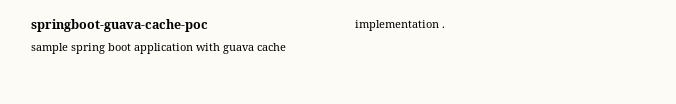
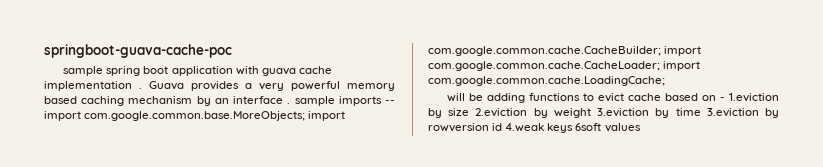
(445, 27) none -> [149,81,395,91] [44,96,395,106] [44,111,346,121] [428,46,702,56] [428,61,701,71] [428,76,665,86] [447,93,779,103] [428,108,779,118] [428,123,641,133] Guava provides a very powerful memory based caching mechanism by an interface . sample imports -- import com.google.common.base.MoreObjects; import com.google.common.cache.CacheBuilder; import com.google.common.cache.CacheLoader; import com.google.common.cache.LoadingCache; // will be adding functions to evict cache based on - 1.eviction by size 2.eviction by weight 3.eviction by time 3.eviction by rowversion id 4.weak keys 6soft values

